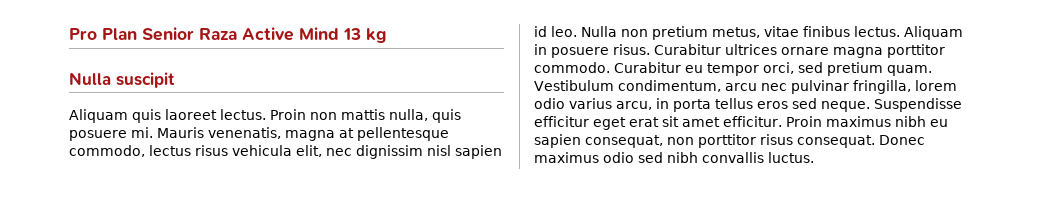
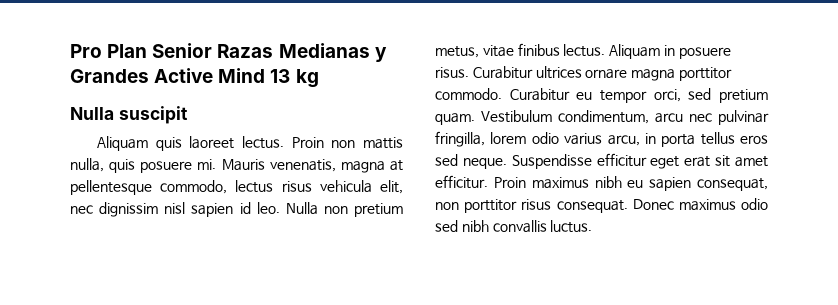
[199,28,237,40] Raza -> [217,43,387,62] [70,69,149,83] Razas Medianas y Grandes

